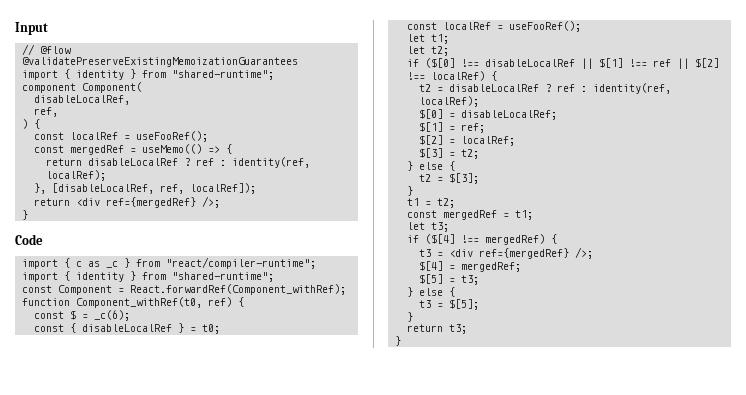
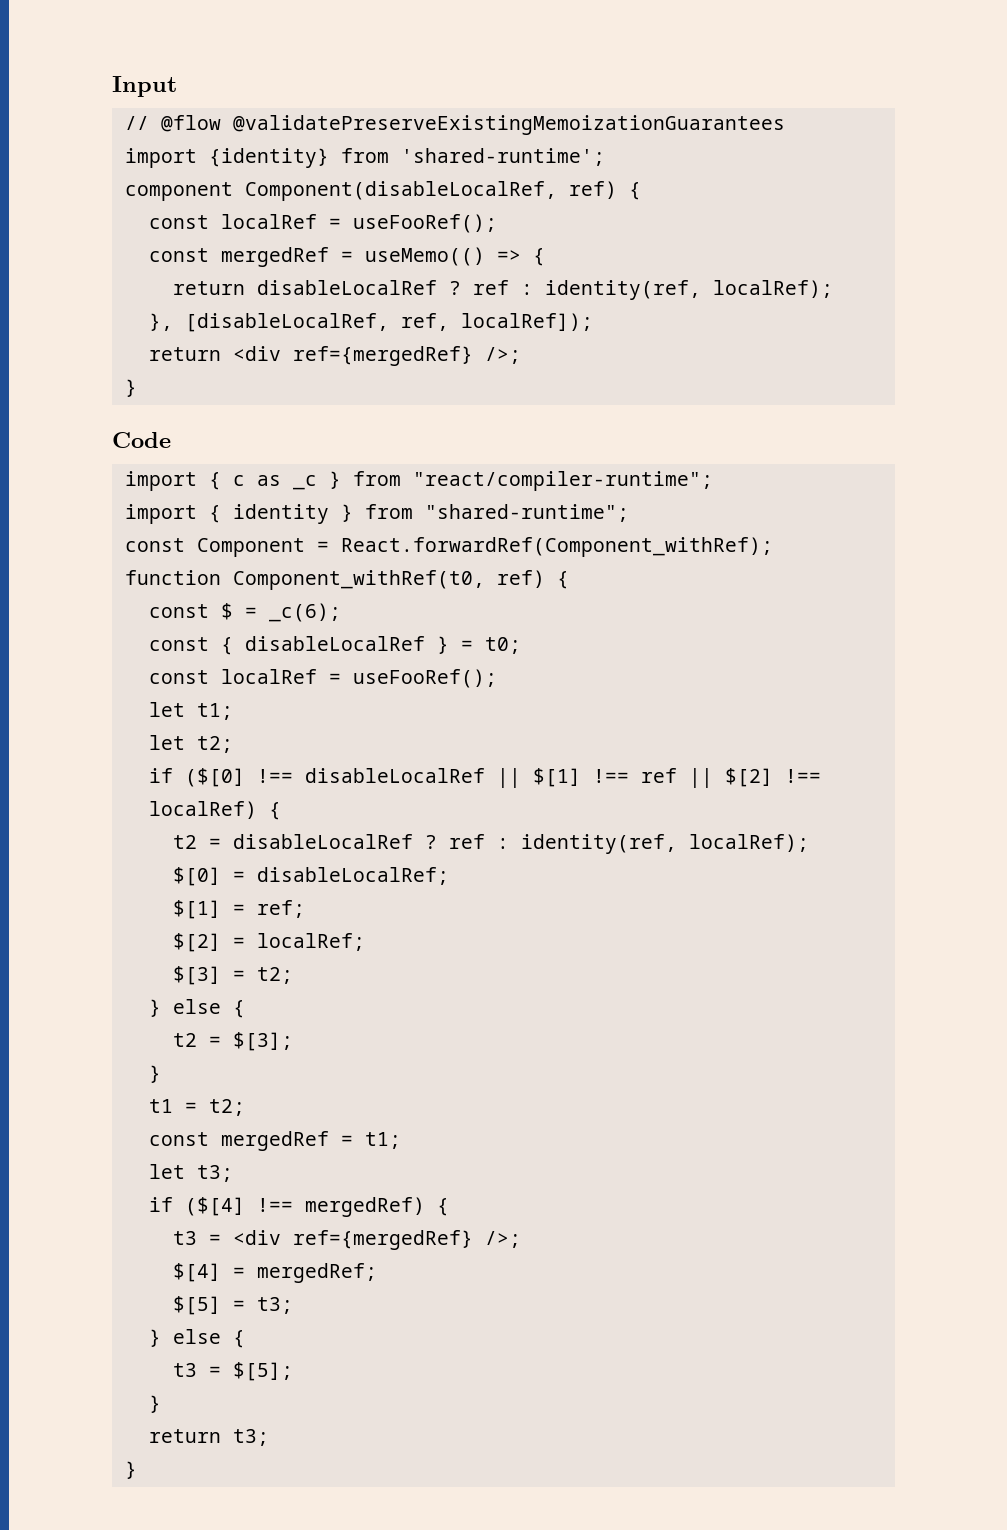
[64,69,275,80] [22,82,143,93] [34,95,131,105] [34,107,59,117] [22,119,29,129] { identity } from "shared-runtime"; // component Component( // disableLocalRef, // ref, // ) -> [208,148,605,168] [124,181,617,201] {identity} from 'shared-runtime'; // component Component(disableLocalRef, ref)

